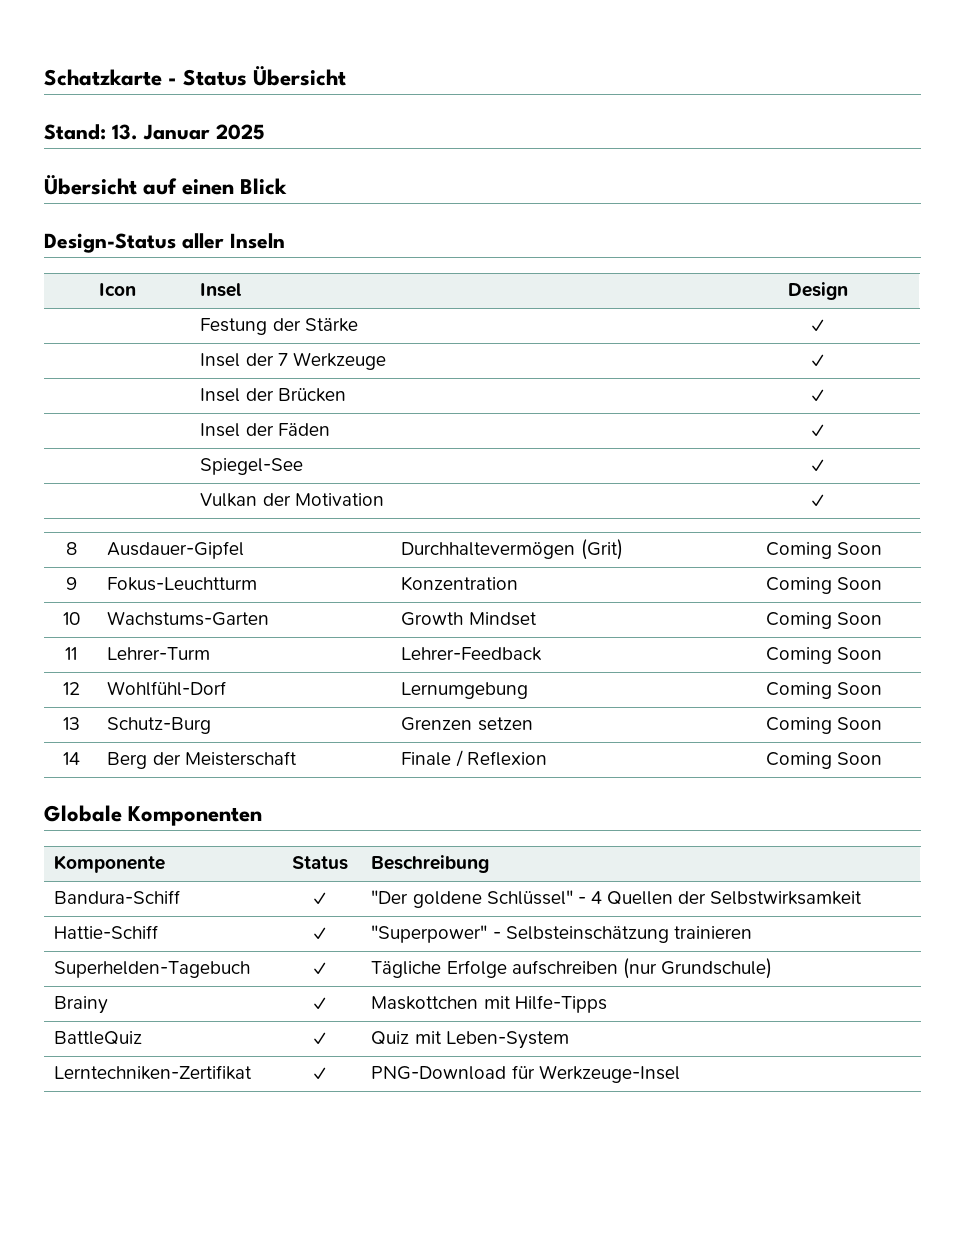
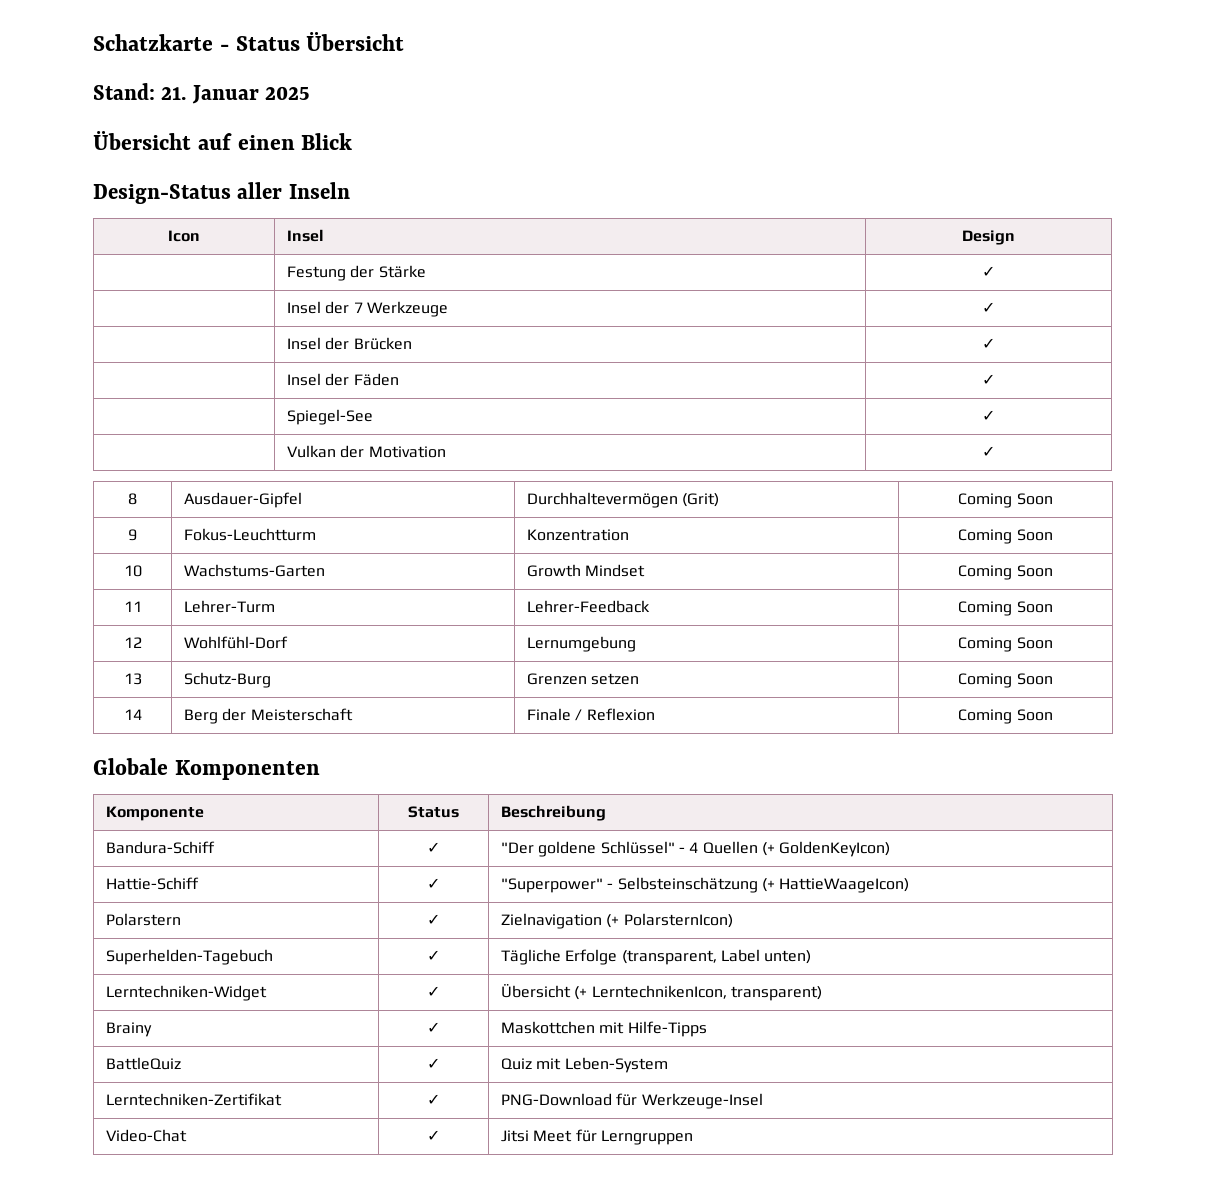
[112,124,138,140] 13. -> [161,87,187,100] 21.
[678,891,863,905] der Selbstwirksamkeit -> [761,841,891,857] (+ GoldenKeyIcon)
[673,926,752,939] [54,961,251,978] [314,962,326,975] [371,958,772,979] trainieren // Superhelden-Tagebuch | ✓ | Tägliche Erfolge aufschreiben (nur Grundschule) -> [761,878,910,893] [105,913,181,926] [427,914,440,925] [500,913,733,929] [105,949,273,965] [427,950,440,961] [500,949,812,965] [105,985,267,1001] [427,986,440,997] [500,984,822,1001] (+ HattieWaageIcon) // Polarstern | ✓ | Zielnavigation (+ PolarsternIcon) // Superhelden-Tagebuch | ✓ | Tägliche Erfolge (transparent, Label unten) // Lerntechniken-Widget | ✓ | Übersicht (+ LerntechnikenIcon, transparent)
(680, 1074) none -> [105,1129,187,1142] [427,1130,440,1141] [500,1129,693,1145] // Video-Chat | ✓ | Jitsi Meet für Lerngruppen

